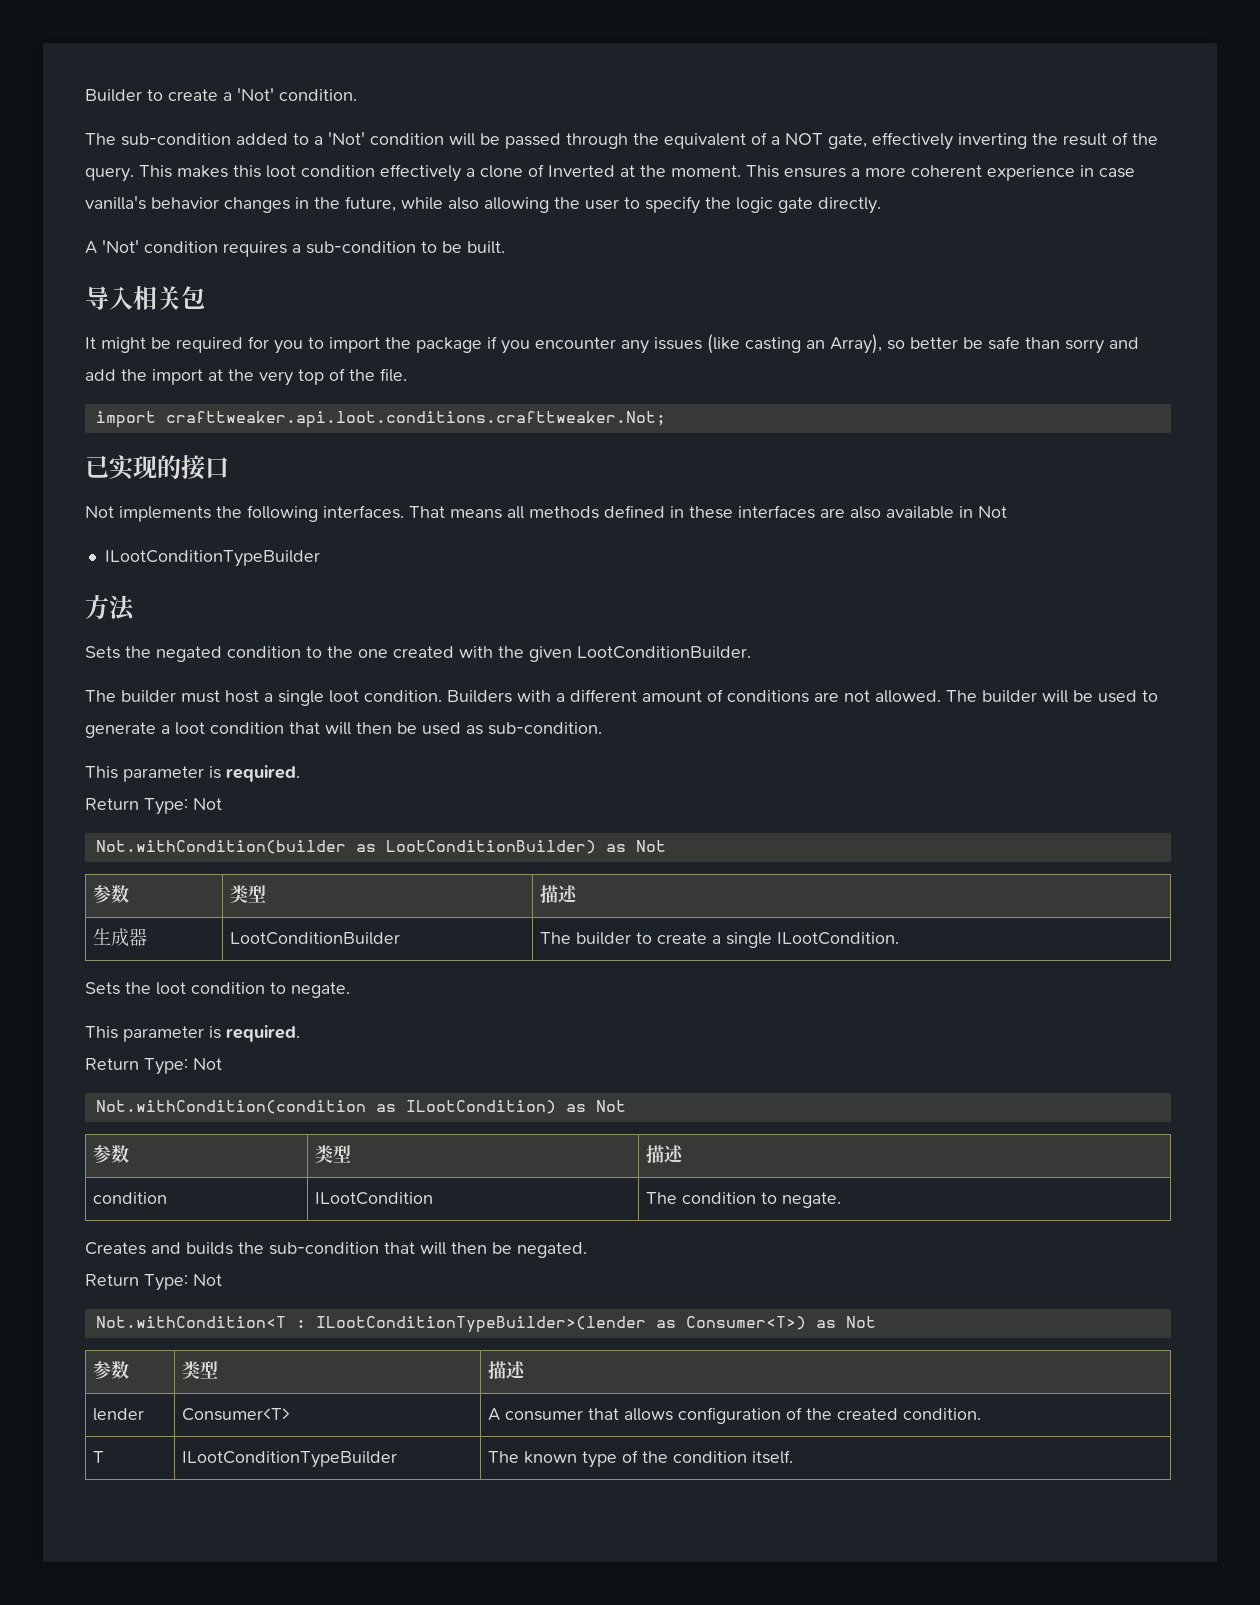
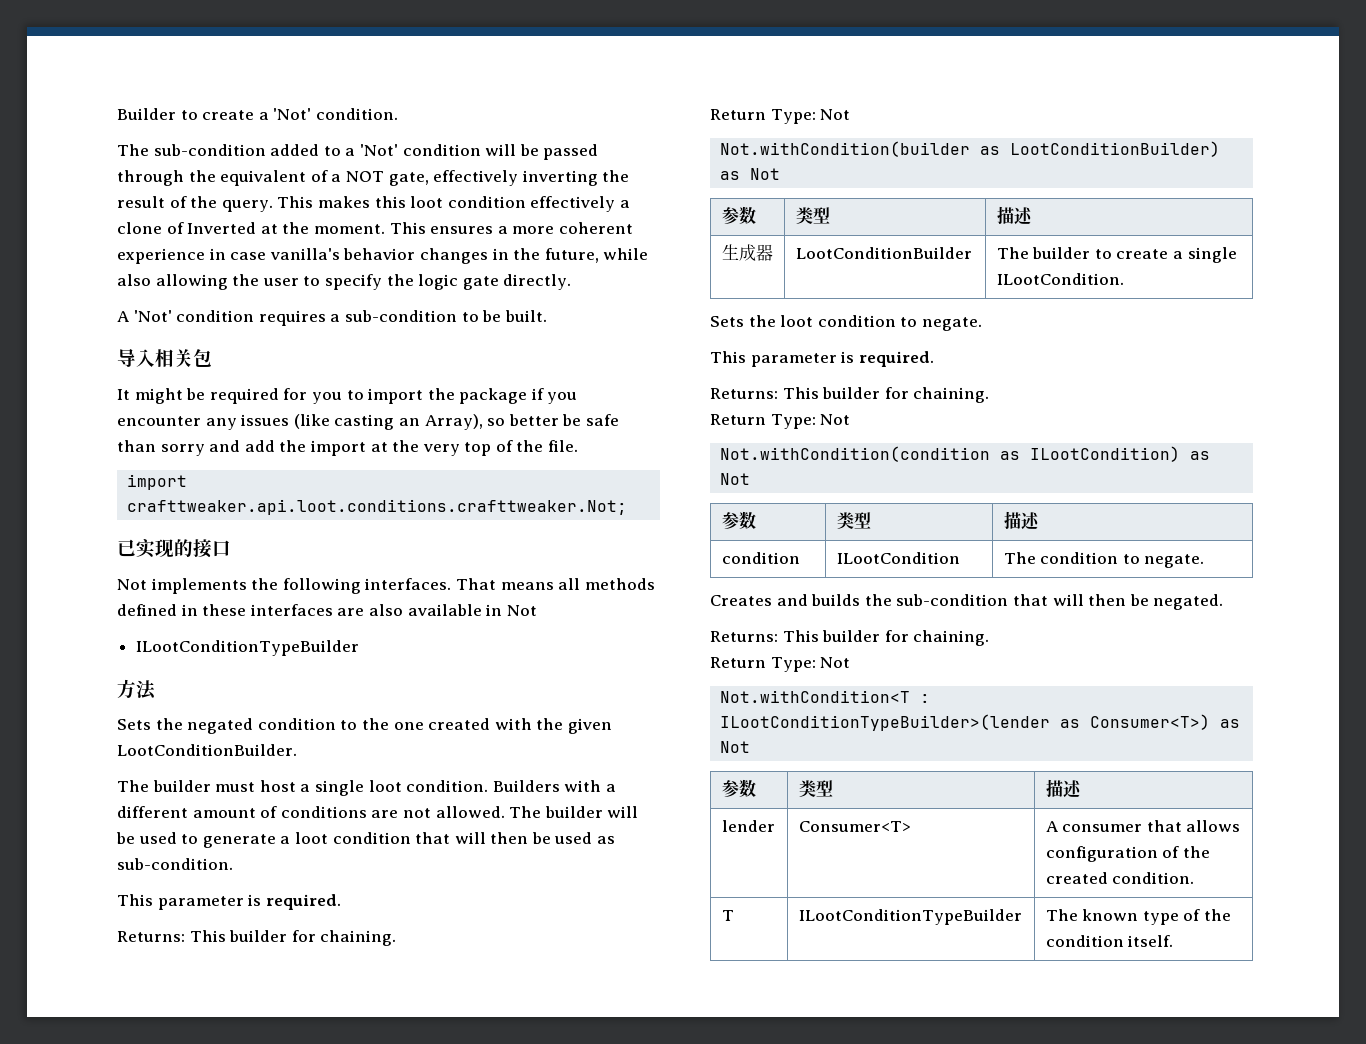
(300, 773) none -> [117,930,397,946] // Returns: This builder for chaining.
(300, 1033) none -> [710,387,990,403] // Returns: This builder for chaining.
(587, 1250) none -> [710,630,990,646] // Returns: This builder for chaining.

